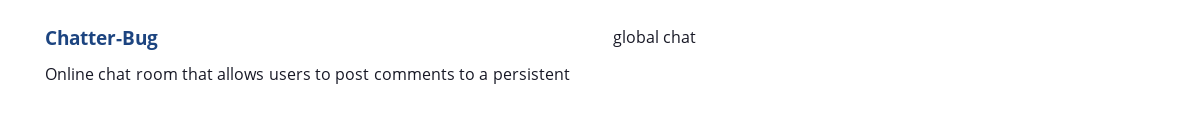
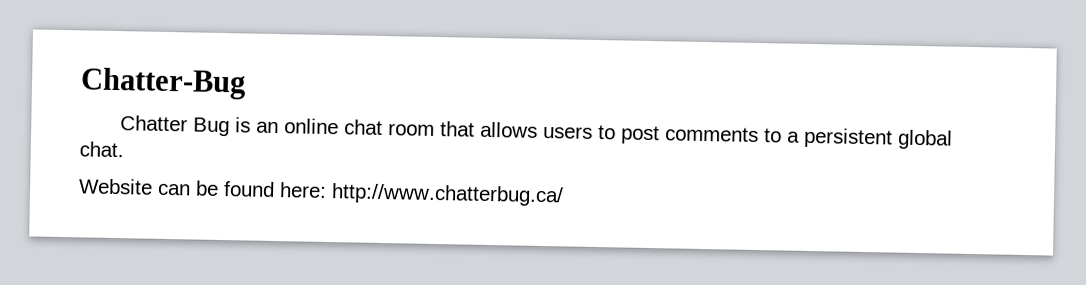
[45,67,94,80] Online -> [119,115,339,137] Chatter Bug is an online
[663,30,697,43] chat -> [79,141,124,158] [78,178,564,207] chat. // Website can be found here: http://www.chatterbug.ca/

